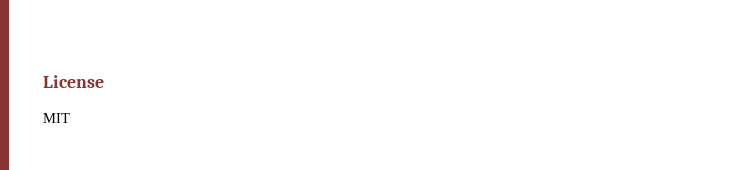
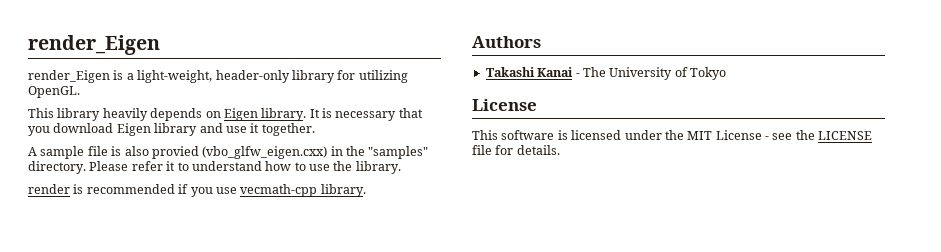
[43,75,104,88] [43,113,70,123] License // MIT -> [28,35,160,55] [28,70,408,83] [28,86,80,98] [28,108,423,121] [28,123,315,136] [28,146,429,159] [28,161,401,174] [28,184,366,197] [472,36,541,48] [485,67,726,80] [472,99,537,111] [472,130,873,140] [472,145,560,155] render_Eigen // render_Eigen is a light-weight, header-only library for utilizing OpenGL. // This library heavily depends on Eigen library. It is necessary that you download Eigen library and use it together. // A sample file is also provied (vbo_glfw_eigen.cxx) in the "samples" directory. Please refer it to understand how to use the library. // render is recommended if you use vecmath-cpp library. // Authors // Takashi Kanai - The University of Tokyo // License // This software is licensed under the MIT License - see the LICENSE file for details.

